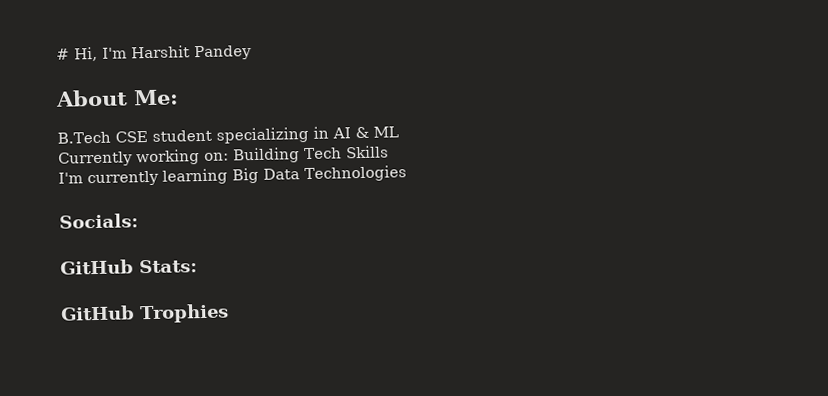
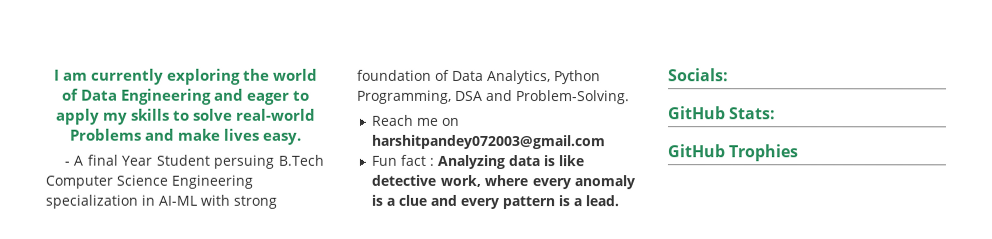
[56,45,252,62] [55,89,179,107] [57,126,399,144] [58,145,389,167] [58,165,407,187] # Hi, I'm Harshit Pandey // About Me: // B.Tech CSE student specializing in AI & ML // Currently working on: Building Tech Skills // I'm currently learning Big Data Technologies -> [53,68,318,85] [61,88,310,105] [54,108,316,125] [68,128,301,145] [63,154,325,169] [45,174,253,189] [45,194,277,209] [357,69,601,85] [357,89,630,105] [371,114,461,126] [371,134,606,150] [371,154,585,170] [371,174,635,190] [371,194,620,210] I am currently exploring the world of Data Engineering and eager to apply my skills to solve real-world Problems and make lives easy. // - A final Year Student persuing B.Tech Computer Science Engineering specialization in AI-ML with strong foundation of Data Analytics, Python Programming, DSA and Problem-Solving. // Reach me on harshitpandey072003@gmail.com // Fun fact : Analyzing data is like detective work, where every anomaly is a clue and every pattern is a lead.

